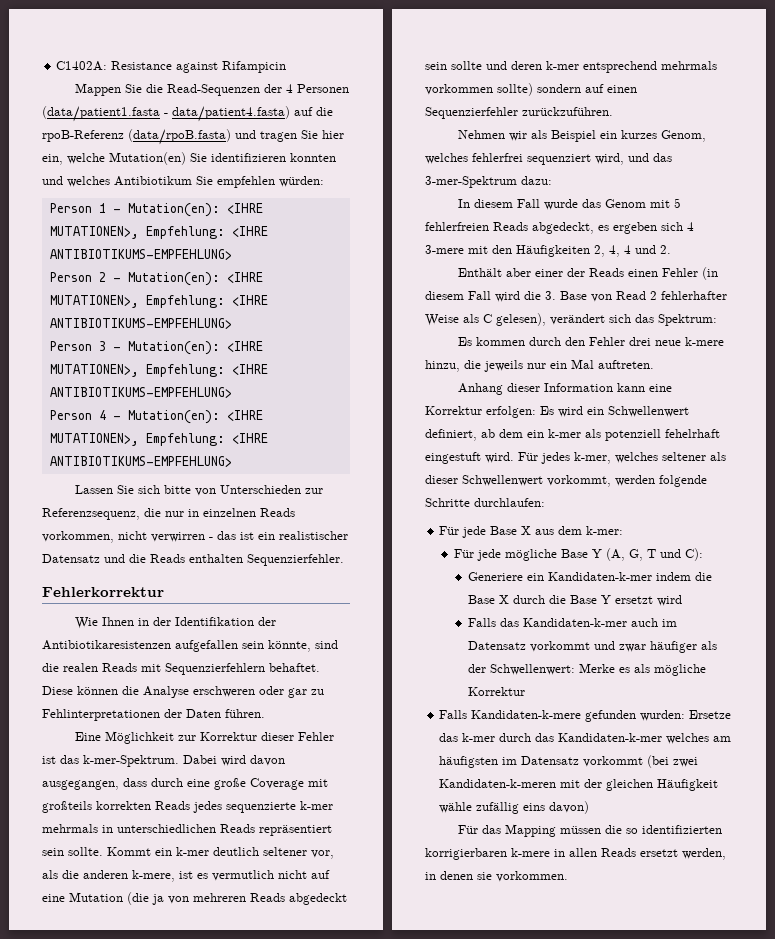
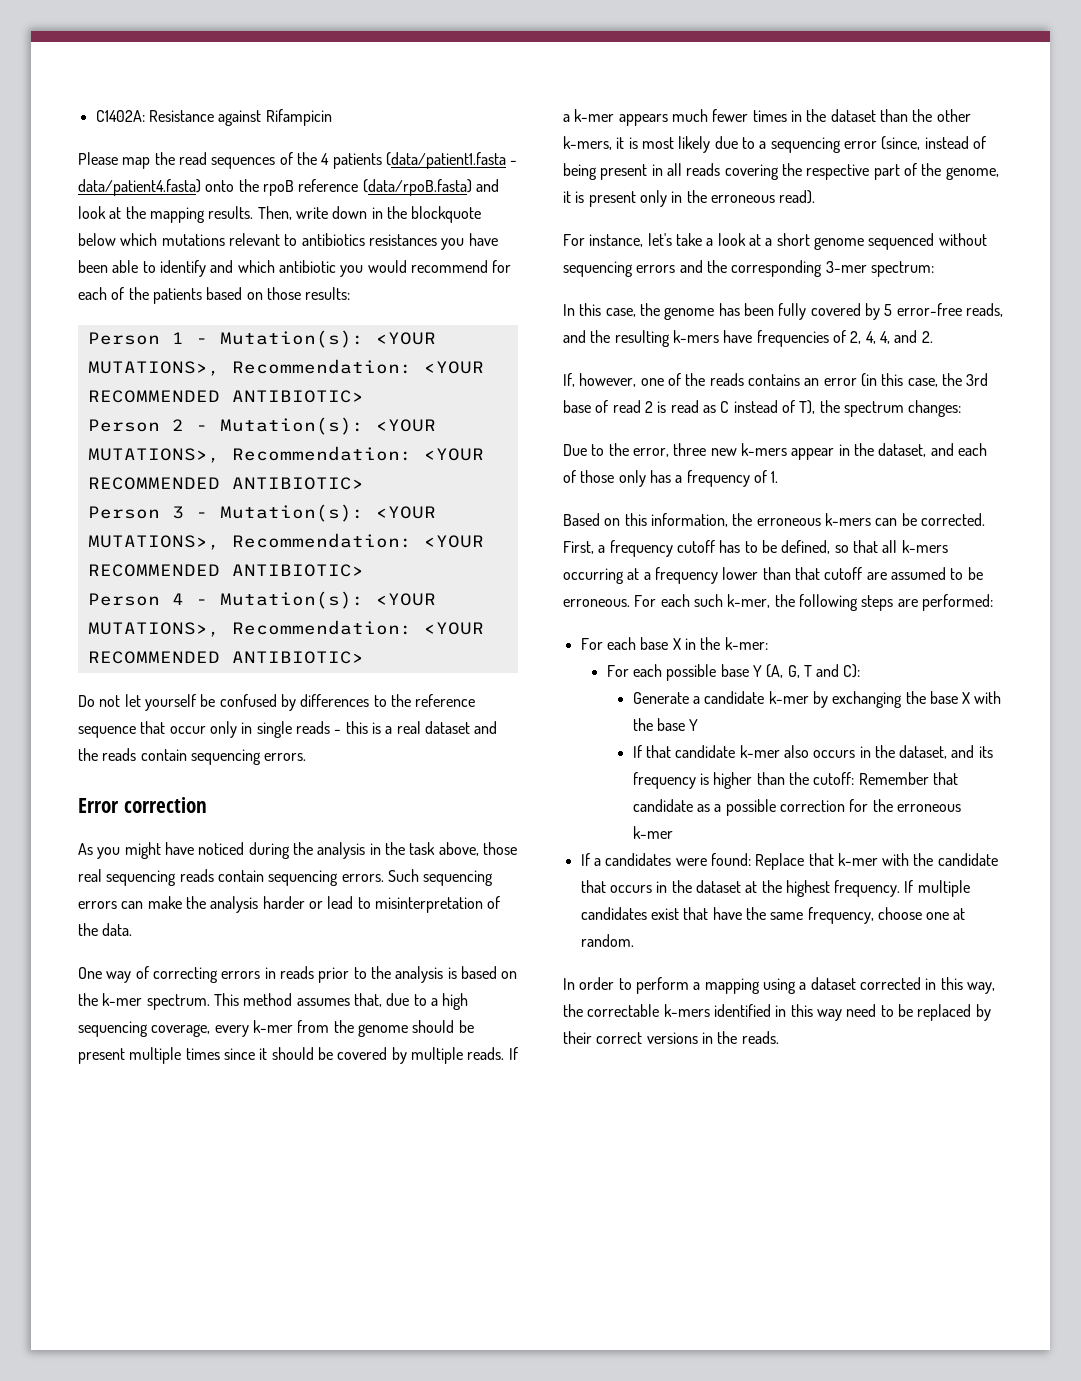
[75,83,350,96] [42,106,333,122] [42,129,344,145] [42,152,336,165] [42,176,324,188] [49,203,263,217] [49,226,268,239] [49,249,232,260] [49,272,263,286] [49,295,268,308] [49,318,232,329] [49,341,263,355] [49,364,268,377] [49,387,232,398] [49,410,263,424] [49,433,268,446] [49,456,232,467] [75,485,324,496] [42,508,295,520] [42,531,348,543] [42,554,344,566] [42,587,164,597] [75,617,277,629] [42,640,338,652] [42,663,320,675] [42,686,324,698] [42,709,265,721] [75,731,335,744] [42,755,285,767] [42,778,328,790] [42,801,333,813] [42,824,332,836] [42,847,334,859] [42,870,330,882] [42,892,347,905] [425,61,717,73] [425,83,637,96] [425,107,613,119] [458,130,707,142] [425,153,672,165] [425,176,552,188] [458,198,682,210] [425,222,694,234] [425,245,671,257] [458,267,719,280] [425,291,727,302] [425,313,717,326] [458,337,725,346] [425,359,654,372] [458,383,673,395] [425,406,689,418] [425,429,720,441] [425,452,726,464] [425,475,707,487] [425,498,545,507] [439,526,624,538] [453,549,588,561] Mappen Sie die Read-Sequenzen der 4 Personen (data/patient1.fasta - data/patient4.fasta) auf die rpoB-Referenz (data/rpoB.fasta) und tragen Sie hier ein, welche Mutation(en) Sie identifizieren konnten und welches Antibiotikum Sie empfehlen würden: // Person 1 - Mutation(en): <IHRE MUTATIONEN>, Empfehlung: <IHRE ANTIBIOTIKUMS-EMPFEHLUNG> // Person 2 - Mutation(en): <IHRE MUTATIONEN>, Empfehlung: <IHRE ANTIBIOTIKUMS-EMPFEHLUNG> // Person 3 - Mutation(en): <IHRE MUTATIONEN>, Empfehlung: <IHRE ANTIBIOTIKUMS-EMPFEHLUNG> // Person 4 - Mutation(en): <IHRE MUTATIONEN>, Empfehlung: <IHRE ANTIBIOTIKUMS-EMPFEHLUNG> // Lassen Sie sich bitte von Unterschieden zur Referenzsequenz, die nur in einzelnen Reads vorkommen, nicht verwirren - das ist ein realistischer Datensatz und die Reads enthalten Sequenzierfehler. // Fehlerkorrektur // Wie Ihnen in der Identifikation der Antibiotikaresistenzen aufgefallen sein könnte, sind die realen Reads mit Sequenzierfehlern behaftet. Diese können die Analyse erschweren oder gar zu Fehlinterpretationen der Daten führen. // Eine Möglichkeit zur Korrektur dieser Fehler ist das k-mer-Spektrum. Dabei wird davon ausgegangen, dass durch eine große Coverage mit großteils korrekten Reads jedes sequenzierte k-mer mehrmals in unterschiedlichen Reads repräsentiert sein sollte. Kommt ein k-mer deutlich seltener vor, als die anderen k-mere, ist es vermutlich nicht auf eine Mutation (die ja von mehreren Reads abgedeckt sein sollte und deren k-mer entsprechend mehrmals vorkommen sollte) sondern auf einen Sequenzierfehler zurückzuführen. // Nehmen wir als Beispiel ein kurzes Genom, welches fehlerfrei sequenziert wird, und das 3-mer-Spektrum dazu: // In diesem Fall wurde das Genom mit 5 fehlerfreien Reads abgedeckt, es ergeben sich 4 3-mere mit den Häufigkeiten 2, 4, 4 und 2. // Enthält aber einer der Reads einen Fehler (in diesem Fall wird die 3. Base von Read 2 fehlerhafter Weise als C gelesen), verändert sich das Spektrum: // Es kommen durch den Fehler drei neue k-mere hinzu, die jeweils nur ein Mal auftreten. // Anhang dieser Information kann eine Korrektur erfolgen: Es wird ein Schwellenwert definiert, ab dem ein k-mer als potenziell fehelrhaft eingestuft wird. Für jedes k-mer, welches seltener als dieser Schwellenwert vorkommt, werden folgende Schritte durchlaufen: // Für jede Base X aus dem k-mer: // Für jede mögliche Base -> [78,152,518,169] [78,179,499,196] [78,206,482,223] [78,233,498,250] [78,260,512,277] [78,287,351,304] [87,330,436,348] [87,359,484,376] [87,390,364,403] [87,417,436,435] [87,446,484,463] [87,477,364,490] [87,504,436,522] [87,533,484,550] [87,564,364,577] [87,591,436,609] [87,620,484,637] [87,651,364,664] [78,694,476,711] [78,721,498,738] [78,748,307,765] [78,797,207,813] [78,842,517,859] [78,869,494,886] [78,896,501,913] [78,923,133,936] [78,966,518,983] [78,993,469,1010] [78,1020,474,1037] [78,1047,518,1064] [563,109,971,126] [563,136,986,153] [563,163,999,180] [563,190,816,207] [563,233,987,250] [563,260,934,277] [563,303,1003,320] [563,330,933,347] [563,373,989,387] [563,400,962,417] [563,443,987,460] [563,470,779,487] [563,513,985,527] [563,540,948,557] [563,567,983,584] [563,594,993,611] [580,637,768,650] [606,664,749,681] Please map the read sequences of the 4 patients (data/patient1.fasta - data/patient4.fasta) onto the rpoB reference (data/rpoB.fasta) and look at the mapping results. Then, write down in the blockquote below which mutations relevant to antibiotics resistances you have been able to identify and which antibiotic you would recommend for each of the patients based on those results: // Person 1 - Mutation(s): <YOUR MUTATIONS>, Recommendation: <YOUR RECOMMENDED ANTIBIOTIC> // Person 2 - Mutation(s): <YOUR MUTATIONS>, Recommendation: <YOUR RECOMMENDED ANTIBIOTIC> // Person 3 - Mutation(s): <YOUR MUTATIONS>, Recommendation: <YOUR RECOMMENDED ANTIBIOTIC> // Person 4 - Mutation(s): <YOUR MUTATIONS>, Recommendation: <YOUR RECOMMENDED ANTIBIOTIC> // Do not let yourself be confused by differences to the reference sequence that occur only in single reads - this is a real dataset and the reads contain sequencing errors. // Error correction // As you might have noticed during the analysis in the task above, those real sequencing reads contain sequencing errors. Such sequencing errors can make the analysis harder or lead to misinterpretation of the data. // One way of correcting errors in reads prior to the analysis is based on the k-mer spectrum. This method assumes that, due to a high sequencing coverage, every k-mer from the genome should be present multiple times since it should be covered by multiple reads. If a k-mer appears much fewer times in the dataset than the other k-mers, it is most likely due to a sequencing error (since, instead of being present in all reads covering the respective part of the genome, it is present only in the erroneous read). // For instance, let's take a look at a short genome sequenced without sequencing errors and the corresponding 3-mer spectrum: // In this case, the genome has been fully covered by 5 error-free reads, and the resulting k-mers have frequencies of 2, 4, 4, and 2. // If, however, one of the reads contains an error (in this case, the 3rd base of read 2 is read as C instead of T), the spectrum changes: // Due to the error, three new k-mers appear in the dataset, and each of those only has a frequency of 1. // Based on this information, the erroneous k-mers can be corrected. First, a frequency cutoff has to be defined, so that all k-mers occurring at a frequency lower than that cutoff are assumed to be erroneous. For each such k-mer, the following steps are performed: // For each base X in the k-mer: // For each possible base
[659,549,681,558] und -> [816,664,840,677] and
[468,572,713,581] [468,595,683,606] [468,618,678,627] [468,641,718,653] [468,663,707,676] [468,687,526,696] [439,710,732,722] [439,733,732,744] [439,755,699,768] [439,779,719,791] [439,801,590,814] [458,824,723,837] [425,848,726,860] [425,871,568,882] Generiere ein Kandidaten-k-mer indem die Base X durch die Base Y ersetzt wird // Falls das Kandidaten-k-mer auch im Datensatz vorkommt und zwar häufiger als der Schwellenwert: Merke es als mögliche Korrektur // Falls Kandidaten-k-mere gefunden wurden: Ersetze das k-mer durch das Kandidaten-k-mer welches am häufigsten im Datensatz vorkommt (bei zwei Kandidaten-k-meren mit der gleichen Häufigkeit wähle zufällig eins davon) // Für das Mapping müssen die so identifizierten korrigierbaren k-mere in allen Reads ersetzt werden, in denen sie vorkommen. -> [632,691,1002,708] [632,718,699,731] [632,745,993,759] [632,772,958,789] [632,799,961,816] [632,826,673,839] [580,853,998,870] [580,880,970,897] [580,907,966,924] [580,934,634,947] [563,977,995,994] [563,1004,991,1021] [563,1031,779,1044] Generate a candidate k-mer by exchanging the base X with the base Y // If that candidate k-mer also occurs in the dataset, and its frequency is higher than the cutoff: Remember that candidate as a possible correction for the erroneous k-mer // If a candidates were found: Replace that k-mer with the candidate that occurs in the dataset at the highest frequency. If multiple candidates exist that have the same frequency, choose one at random. // In order to perform a mapping using a dataset corrected in this way, the correctable k-mers identified in this way need to be replaced by their correct versions in the reads.

